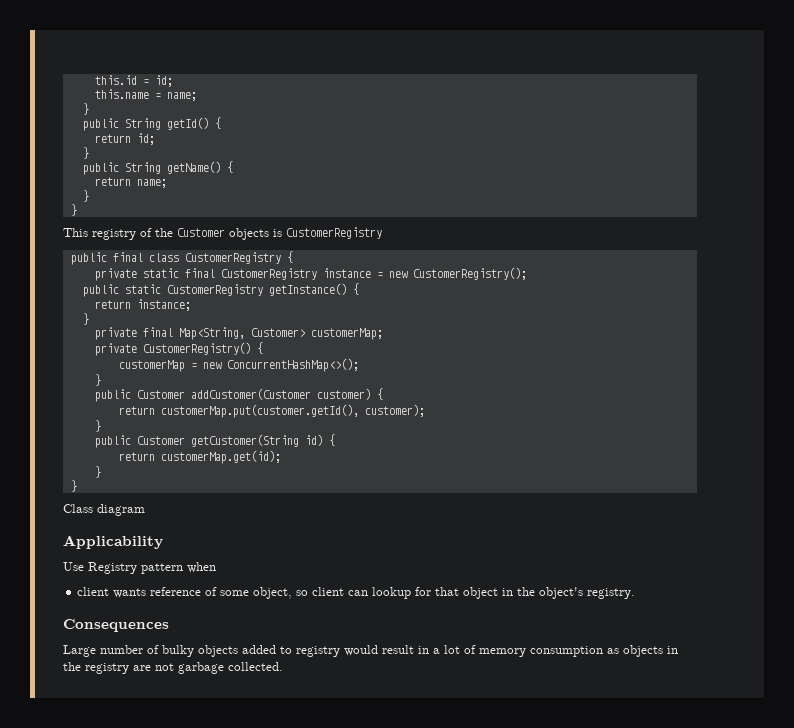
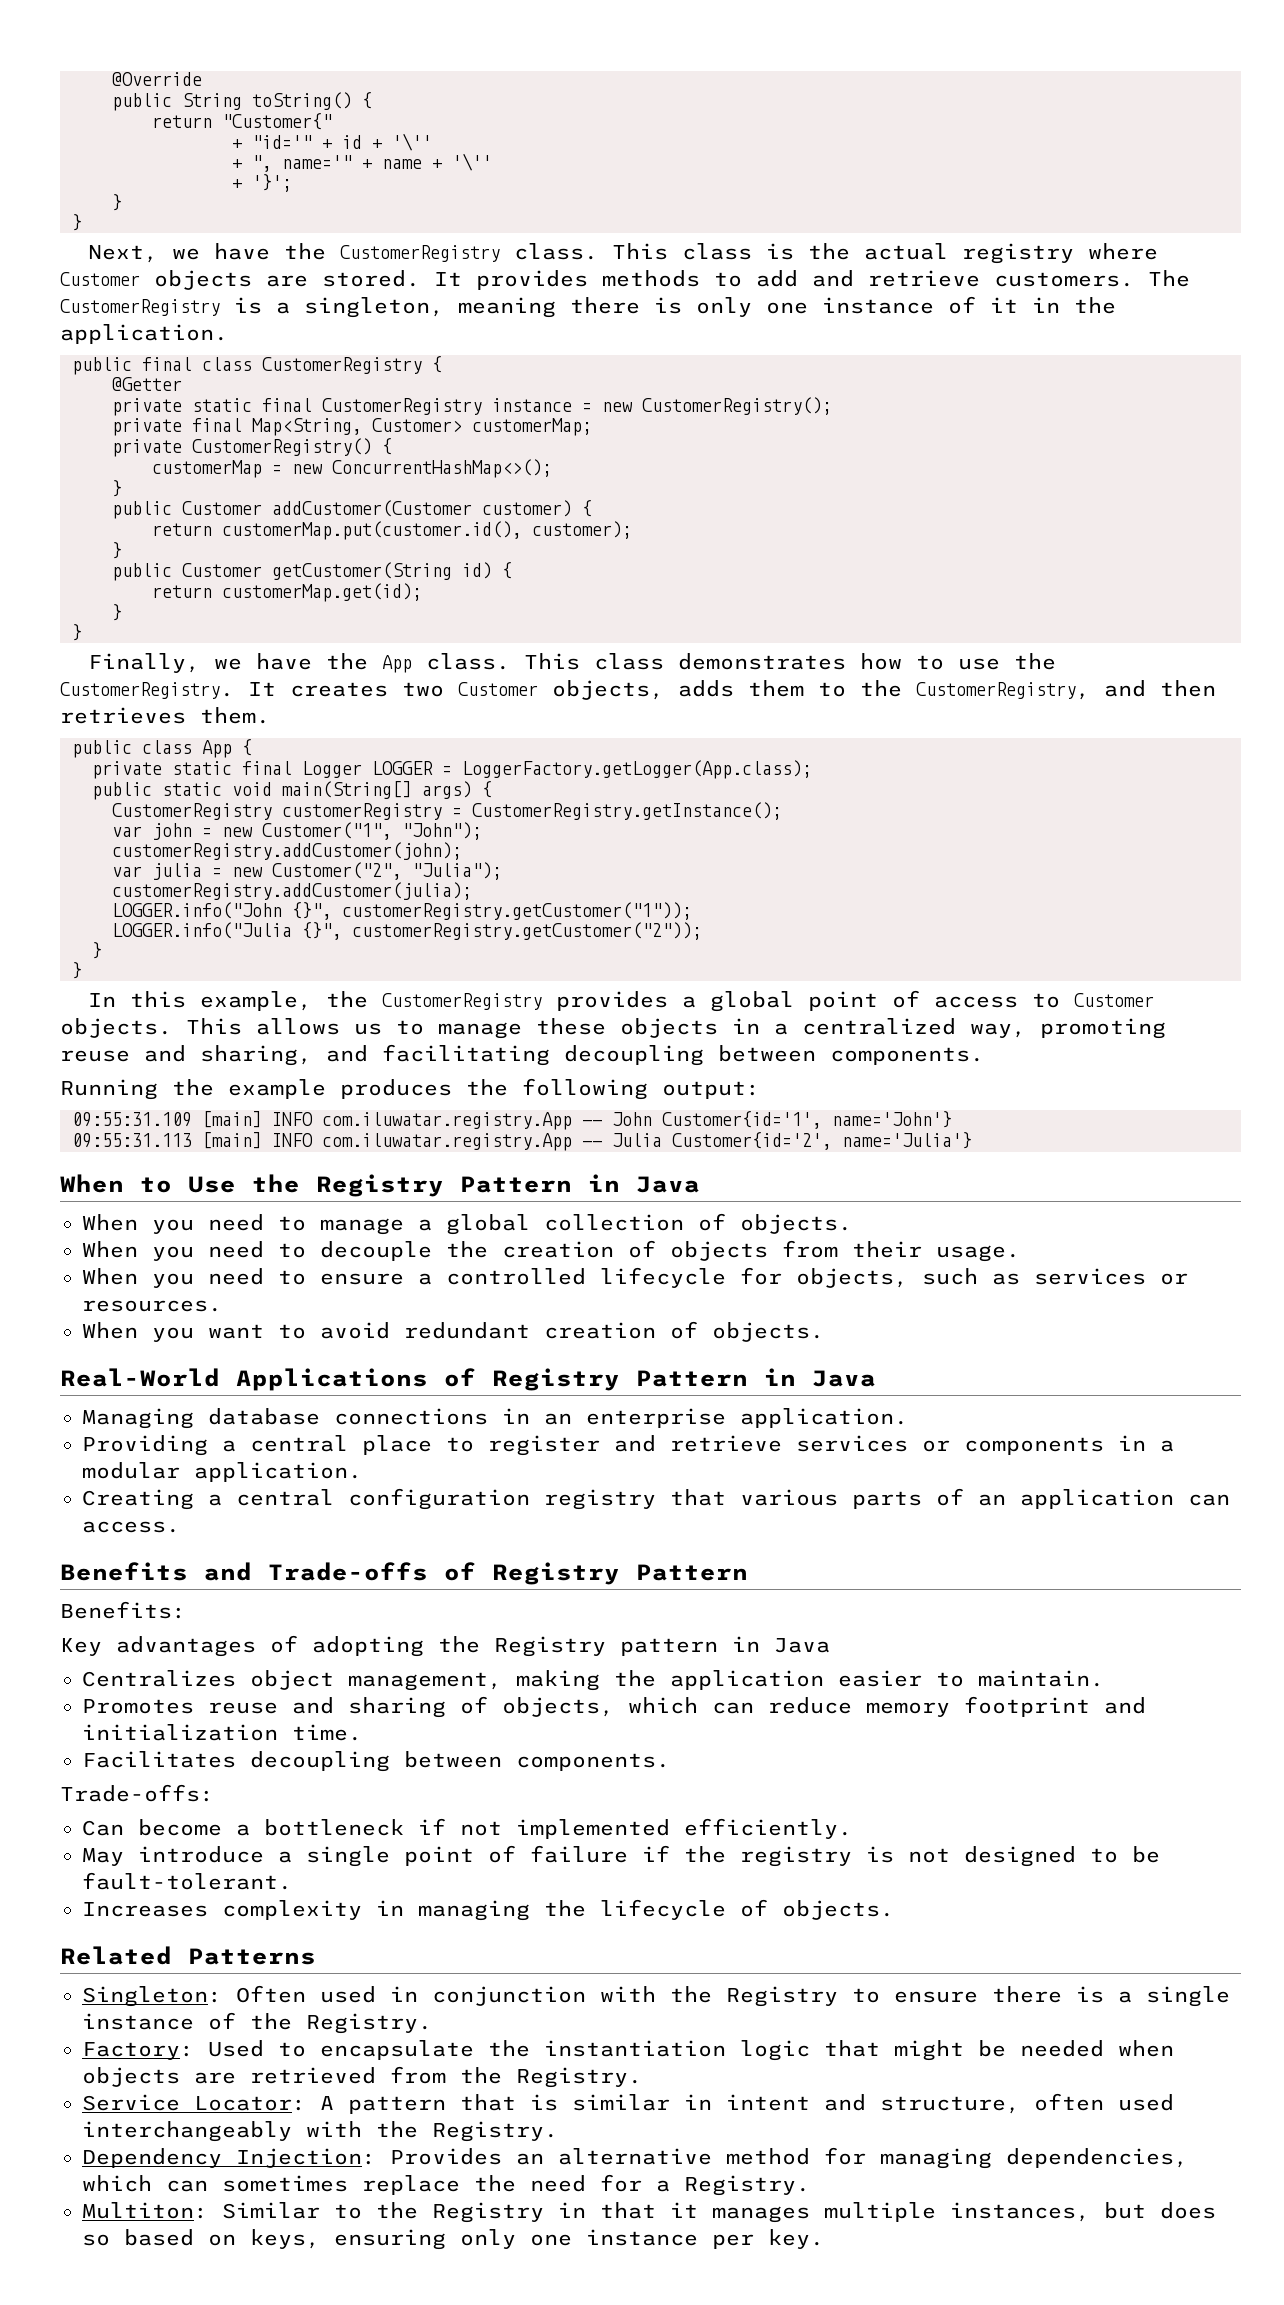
[94,75,173,87] [94,89,197,101] [82,103,89,115] [82,117,221,131] [94,133,155,145] [82,147,89,159] [82,161,233,175] [94,177,167,188] [82,190,89,202] [70,204,77,216] [63,227,382,240] this.id = id; // this.name = name; // } // public String getId() { // return id; // } // public String getName() { // return name; // } // } // This registry of the Customer objects is CustomerRegistry -> [112,72,202,86] [112,92,372,111] [152,113,332,130] [232,133,432,151] [232,153,492,172] [232,174,292,192] [112,194,122,211] [72,214,82,231] [88,243,1159,264] [60,270,1190,290] [60,296,1116,318] [60,324,228,344] @Override // public String toString() { // return "Customer{" // + "id='" + id + '\'' // + ", name='" + name + '\'' // + '}'; // } // } // Next, we have the CustomerRegistry class. This class is the actual registry where Customer objects are stored. It provides methods to add and retrieve customers. The CustomerRegistry is a singleton, meaning there is only one instance of it in the application.
(293, 257) none -> [112,377,182,391] // @Getter
[82,283,359,297] [94,299,191,311] [82,313,89,325] // public static CustomerRegistry getInstance() { // return instance; // } -> (832, 406) none
[160,404,359,418] customerMap.put(customer.getId(), -> [222,521,522,540] customerMap.put(customer.id(),
[63,504,145,516] [63,535,163,549] [63,562,216,574] [77,587,636,599] [63,619,169,632] [63,645,678,657] [63,662,283,674] Class diagram // Applicability // Use Registry pattern when // client wants reference of some object, so client can lookup for that object in the object's registry. // Consequences // Large number of bulky objects added to registry would result in a lot of memory consumption as objects in the registry are not garbage collected. -> [88,653,1057,673] [60,680,1216,700] [60,707,270,724] [72,739,252,758] [92,760,812,779] [92,781,492,800] [112,802,782,820] [112,822,482,840] [112,842,462,860] [112,862,502,880] [112,882,472,900] [112,902,692,920] [112,922,702,940] [92,942,102,959] [72,962,82,979] [88,990,1155,1012] [60,1018,1166,1039] [60,1044,984,1066] [60,1078,760,1100] [72,1111,952,1130] [72,1132,972,1151] [60,1174,700,1197] [82,1213,852,1235] [82,1240,1020,1262] [82,1267,1188,1288] [82,1300,222,1312] [82,1321,824,1342] [60,1368,876,1391] [82,1408,908,1429] [82,1435,1174,1456] [82,1462,362,1482] [82,1488,1230,1510] [82,1521,180,1533] [60,1562,748,1585] [60,1601,186,1619] [60,1635,830,1657] [82,1670,1104,1691] [82,1696,1146,1718] [82,1724,362,1741] [82,1751,670,1772] [60,1784,214,1802] [82,1818,852,1839] [82,1845,1160,1867] [82,1872,292,1890] [82,1899,894,1921] [60,1946,316,1965] [82,1985,1230,2007] [82,2012,432,2034] [82,2040,1174,2061] [82,2066,642,2088] [82,2093,1174,2114] [82,2121,558,2142] [82,2147,1188,2169] [82,2174,810,2196] [82,2202,1216,2223] [82,2229,824,2250] Finally, we have the App class. This class demonstrates how to use the CustomerRegistry. It creates two Customer objects, adds them to the CustomerRegistry, and then retrieves them. // public class App { // private static final Logger LOGGER = LoggerFactory.getLogger(App.class); // public static void main(String[] args) { // CustomerRegistry customerRegistry = CustomerRegistry.getInstance(); // var john = new Customer("1", "John"); // customerRegistry.addCustomer(john); // var julia = new Customer("2", "Julia"); // customerRegistry.addCustomer(julia); // LOGGER.info("John {}", customerRegistry.getCustomer("1")); // LOGGER.info("Julia {}", customerRegistry.getCustomer("2")); // } // } // In this example, the CustomerRegistry provides a global point of access to Customer objects. This allows us to manage these objects in a centralized way, promoting reuse and sharing, and facilitating decoupling between components. // Running the example produces the following output: // 09:55:31.109 [main] INFO com.iluwatar.registry.App -- John Customer{id='1', name='John'} // 09:55:31.113 [main] INFO com.iluwatar.registry.App -- Julia Customer{id='2', name='Julia'} // When to Use the Registry Pattern in Java // When you need to manage a global collection of objects. // When you need to decouple the creation of objects from their usage. // When you need to ensure a controlled lifecycle for objects, such as services or resources. // When you want to avoid redundant creation of objects. // Real-World Applications of Registry Pattern in Java // Managing database connections in an enterprise application. // Providing a central place to register and retrieve services or components in a modular application. // Creating a central configuration registry that various parts of an application can access. // Benefits and Trade-offs of Registry Pattern // Benefits: // Key advantages of adopting the Registry pattern in Java // Centralizes object management, making the application easier to maintain. // Promotes reuse and sharing of objects, which can reduce memory footprint and initialization time. // Facilitates decoupling between components. // Trade-offs: // Can become a bottleneck if not implemented efficiently. // May introduce a single point of failure if the registry is not designed to be fault-tolerant. // Increases complexity in managing the lifecycle of objects. // Related Patterns // Singleton: Often used in conjunction with the Registry to ensure there is a single instance of the Registry. // Factory: Used to encapsulate the instantiation logic that might be needed when objects are retrieved from the Registry. // Service Locator: A pattern that is similar in intent and structure, often used interchangeably with the Registry. // Dependency Injection: Provides an alternative method for managing dependencies, which can sometimes replace the need for a Registry. // Multiton: Similar to the Registry in that it manages multiple instances, but does so based on keys, ensuring only one instance per key.

